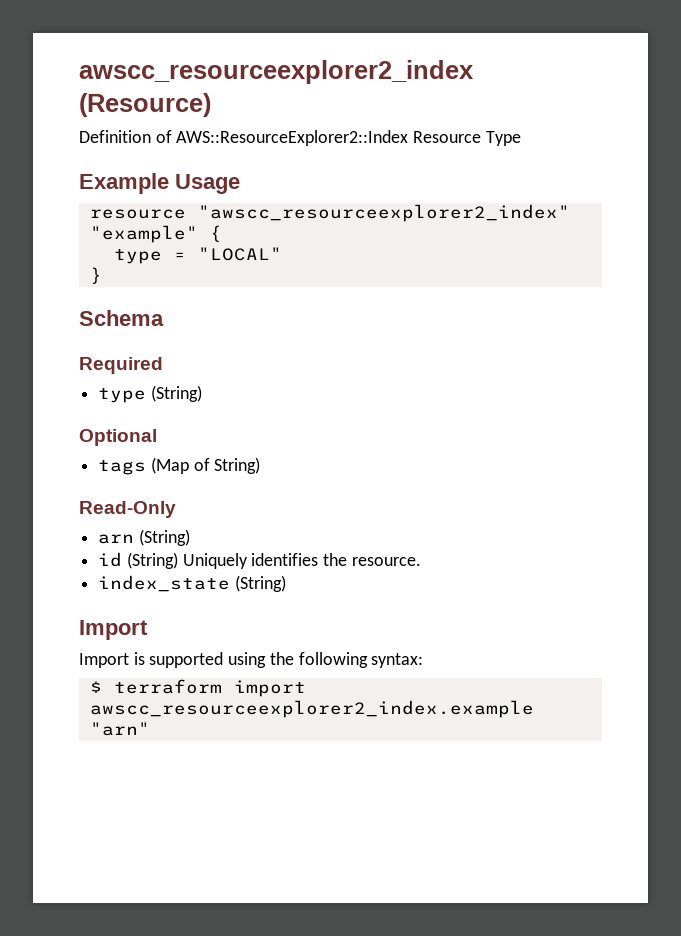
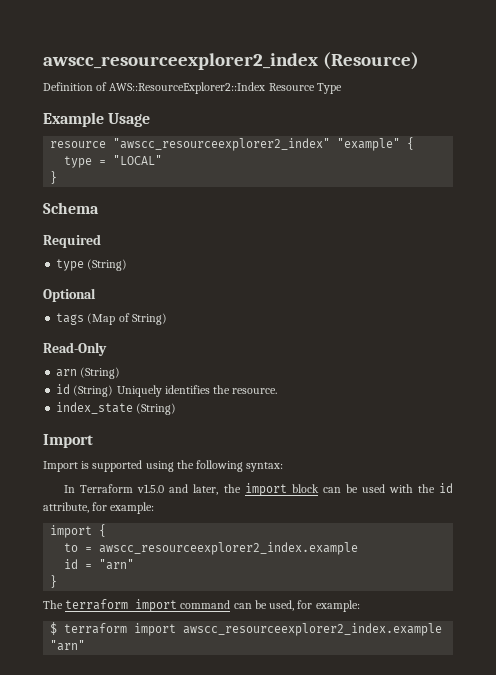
(424, 660) none -> [64,483,453,496] [43,502,155,514] [50,524,107,538] [64,542,359,555] [64,559,135,570] [50,575,58,588] [43,599,360,612] // In Terraform v1.5.0 and later, the import block can be used with the id attribute, for example: // import { // to = awscc_resourceexplorer2_index.example // id = "arn" // } // The terraform import command can be used, for example:

